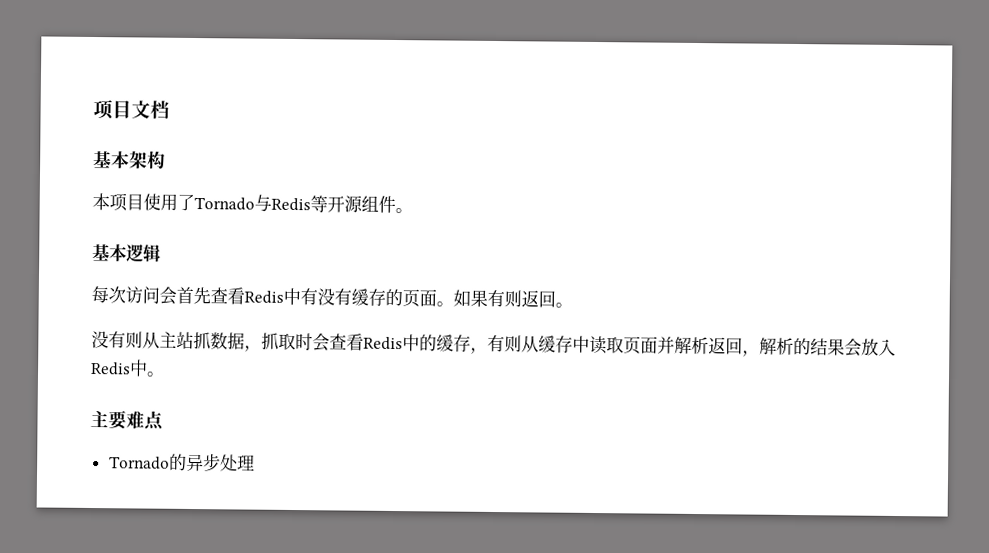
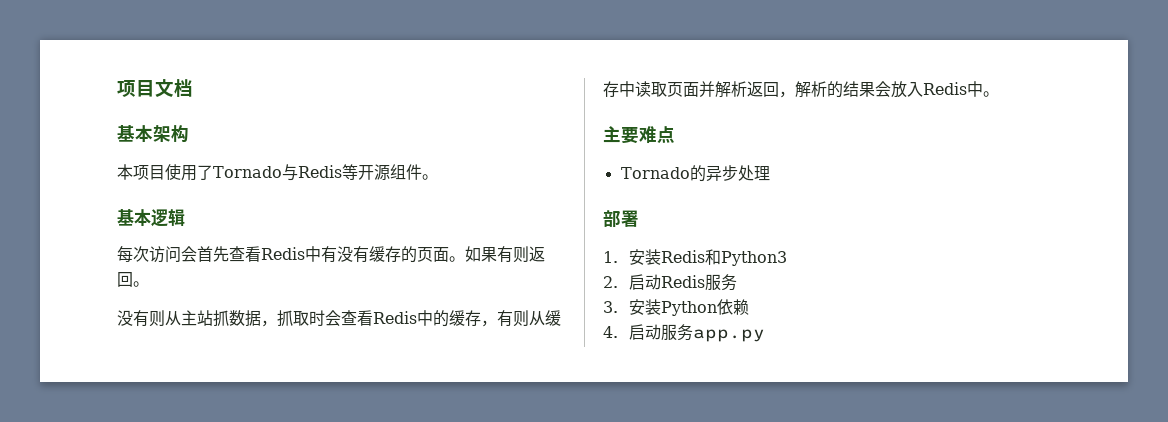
(255, 462) none -> [603,210,639,228] [603,249,787,266] [603,274,737,291] [603,299,749,316] [603,324,765,342] // 部署 // 1.安装Redis和Python3 // 2.启动Redis服务 // 3.安装Python依赖 // 4.启动服务app.py

